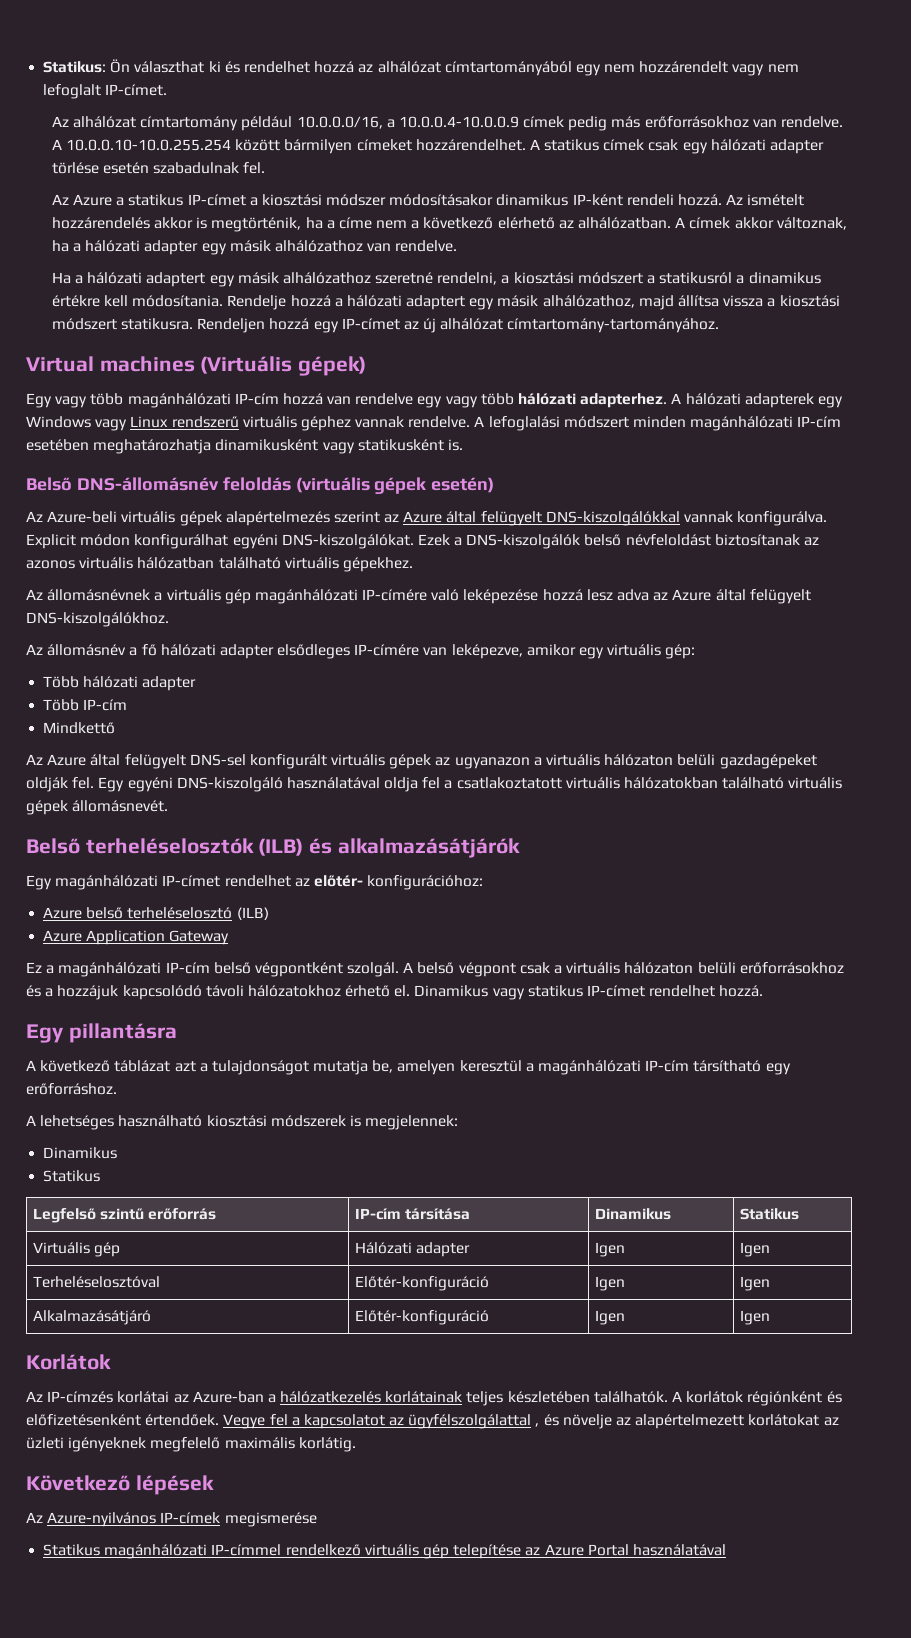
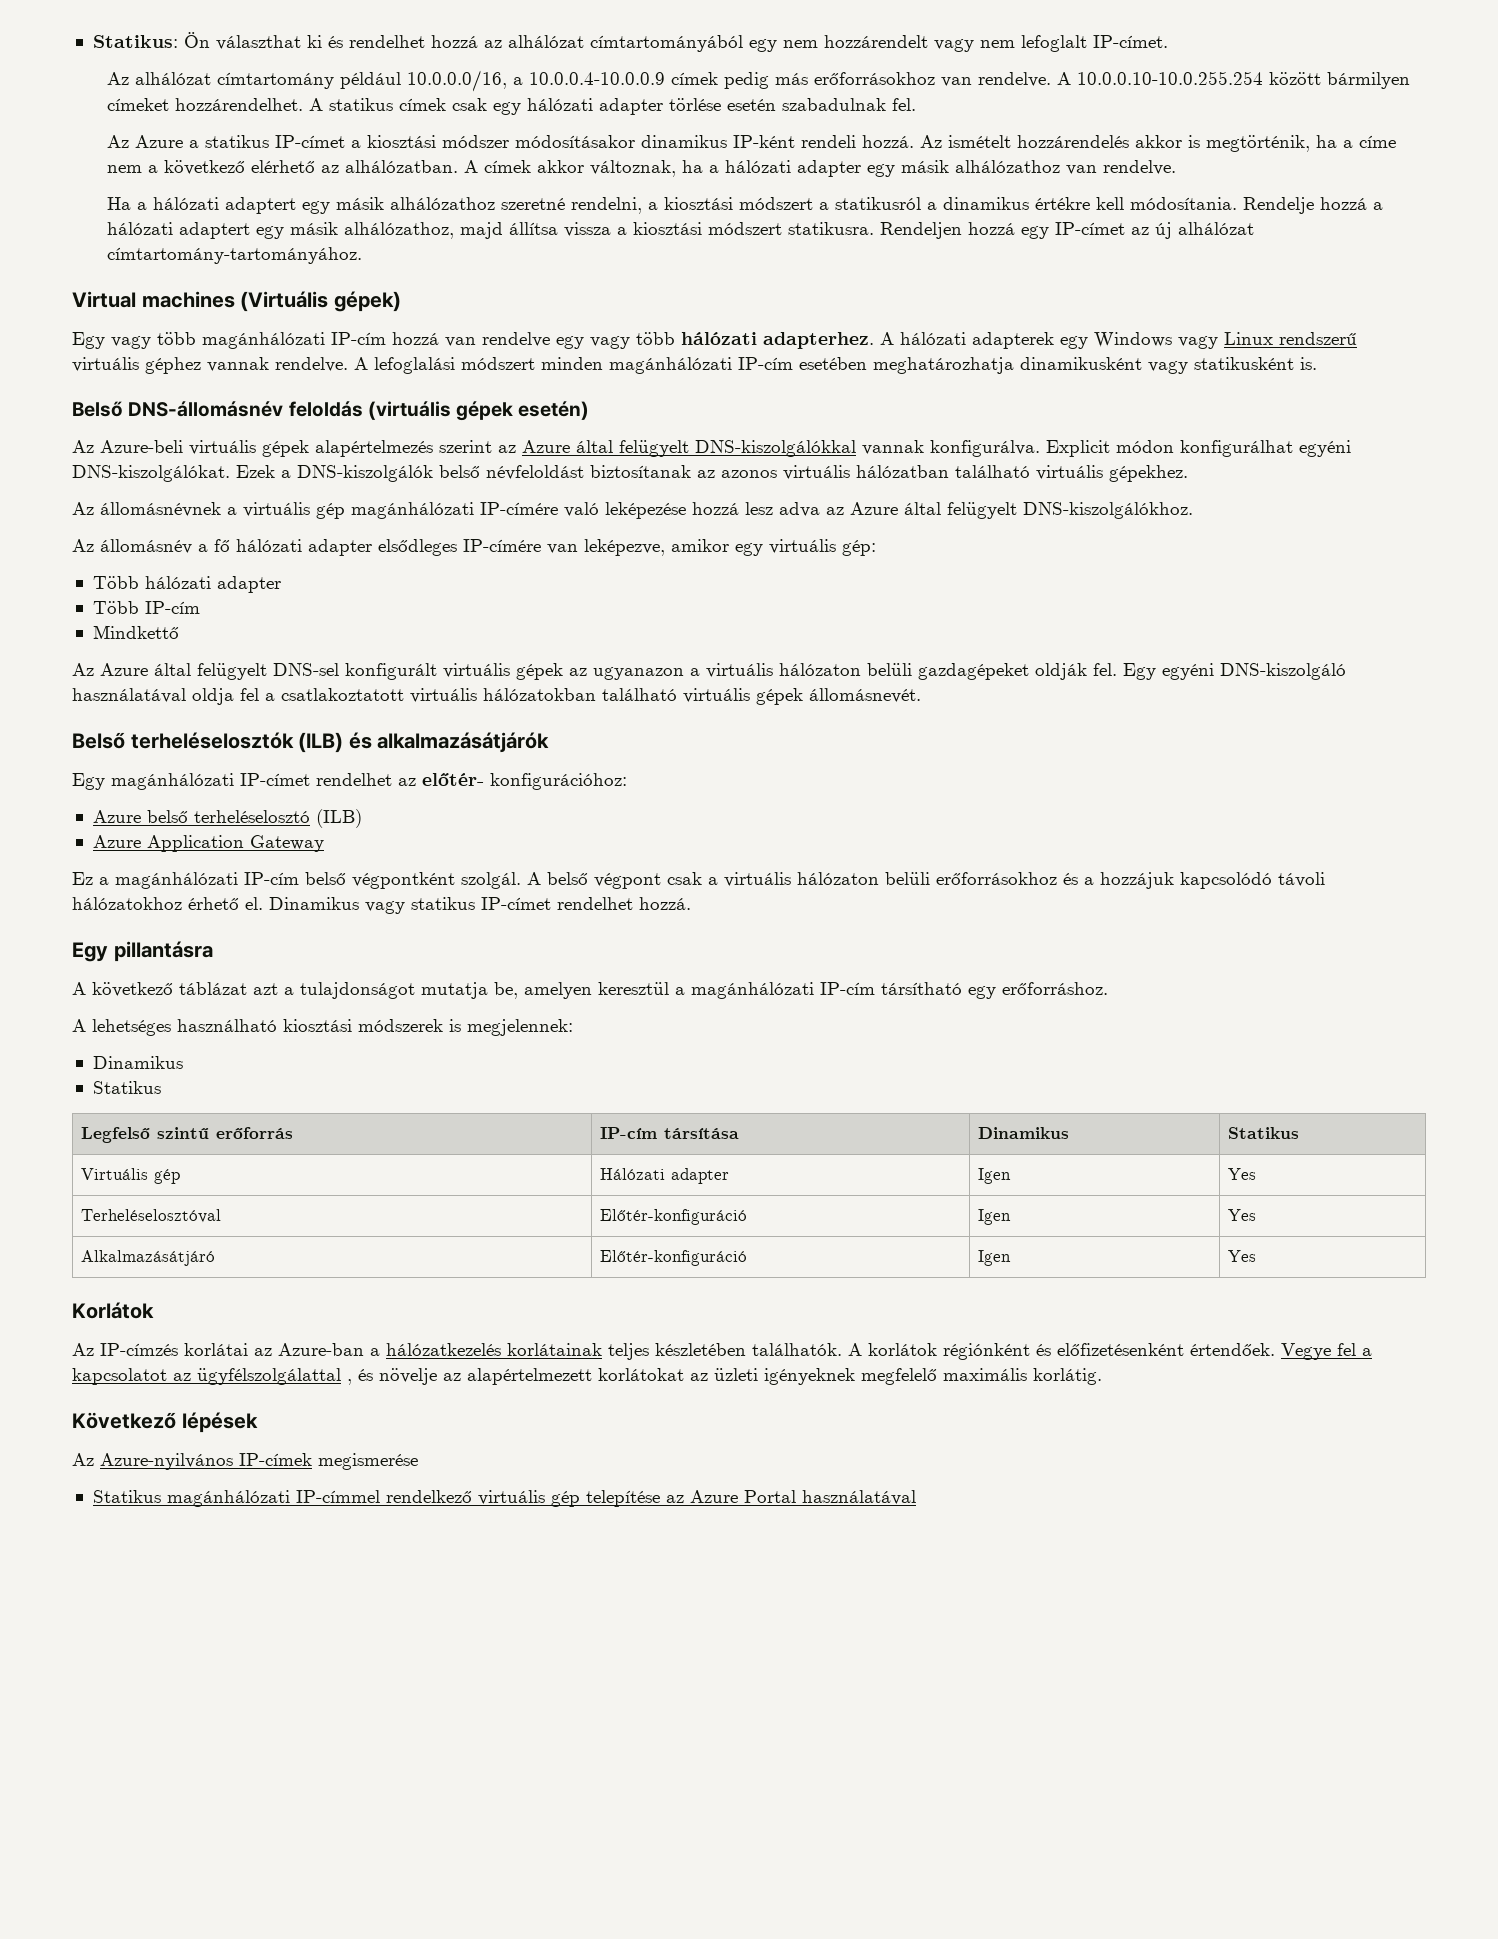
[739,1242,770,1257] Igen -> [1228,1168,1257,1180] Yes
[739,1276,770,1291] Igen -> [1228,1209,1257,1221] Yes
[739,1310,770,1325] Igen -> [1228,1250,1257,1262] Yes

